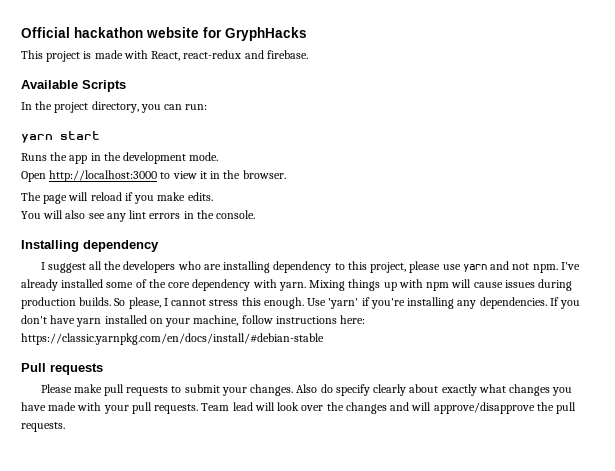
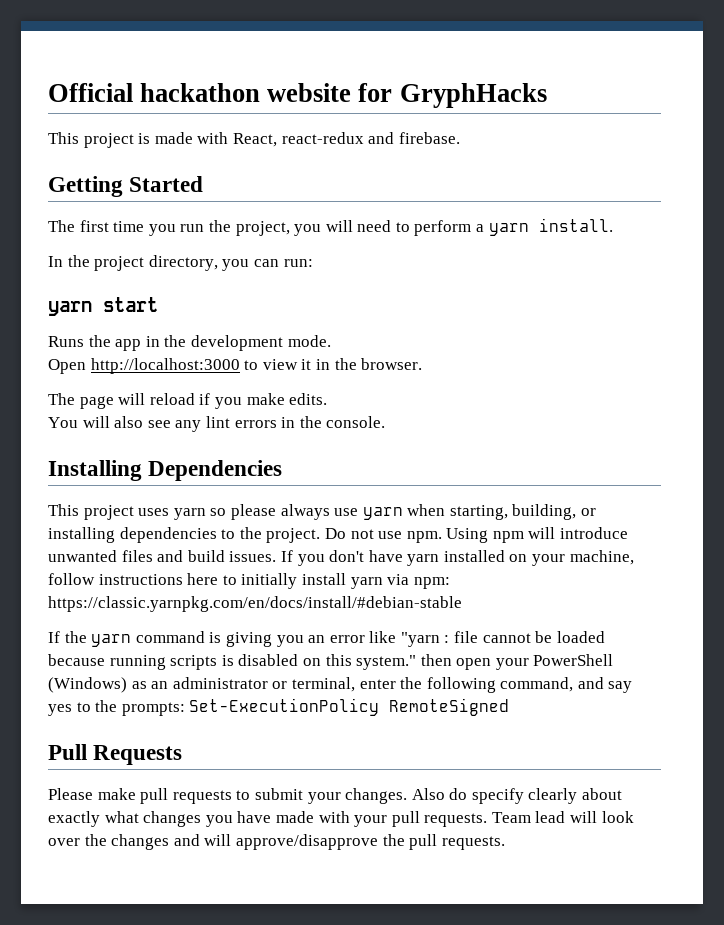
[21,80,126,92] Available Scripts -> [48,176,204,197] [48,218,613,236] Getting Started // The first time you run the project, you will need to perform a yarn install.
[83,240,159,252] [40,261,580,273] [21,279,573,291] [21,297,547,309] dependency // I suggest all the developers who are installing dependency to this project, please use yarn and not npm. I've already installed some of the core dependency with yarn. Mixing things up with npm will cause issues during production builds. So please, I cannot stress this enough. Use 'yarn' if you're installing any dependencies. -> [148,460,283,481] [48,504,597,520] [48,527,629,543] [48,550,277,562] Dependencies // This project uses yarn so please always use yarn when starting, building, or installing dependencies to the project. Do not use npm. Using npm will introduce unwanted files and build issues.
[340,315,366,324] [21,333,324,345] here: https://classic.yarnpkg.com/en/docs/install/#debian-stable -> [187,573,450,589] [48,596,462,612] [48,631,605,647] [48,654,614,670] [48,677,633,693] [48,698,510,716] here to initially install yarn via npm: https://classic.yarnpkg.com/en/docs/install/#debian-stable // If the yarn command is giving you an error like "yarn : file cannot be loaded because running scripts is disabled on this system." then open your PowerShell (Windows) as an administrator or terminal, enter the following command, and say yes to the prompts: Set-ExecutionPolicy RemoteSigned
[50,363,103,375] requests -> [93,745,183,765] Requests

